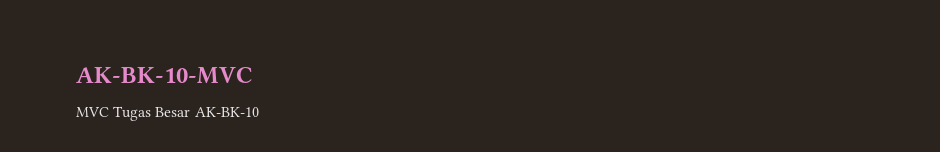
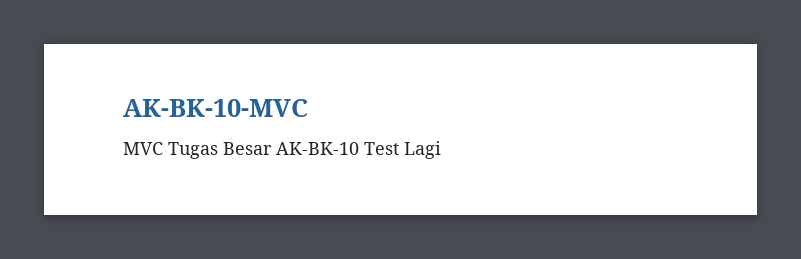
(259, 112) none -> [364,141,441,159] Test Lagi

